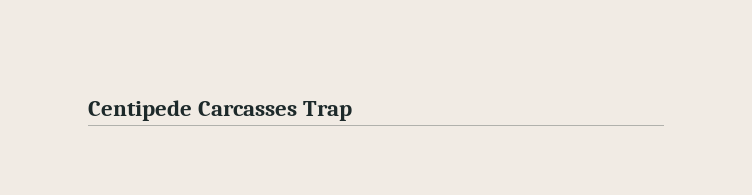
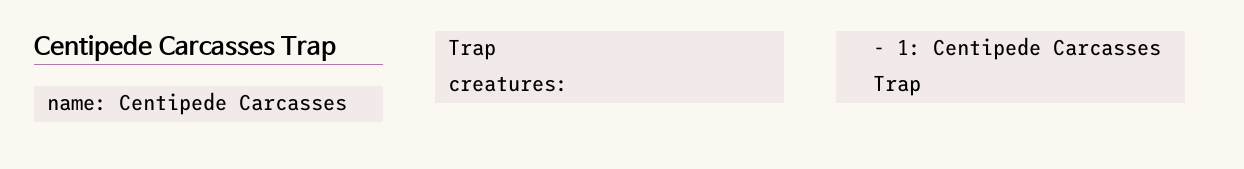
[88,100,353,121] Centipede Carcasses Trap -> [34,35,337,61] [46,92,347,115] [447,39,496,60] [447,76,568,92] [872,37,1161,60] [872,75,921,96] Centipede Carcasses Trap // name: Centipede Carcasses Trap // creatures: // - 1: Centipede Carcasses Trap

